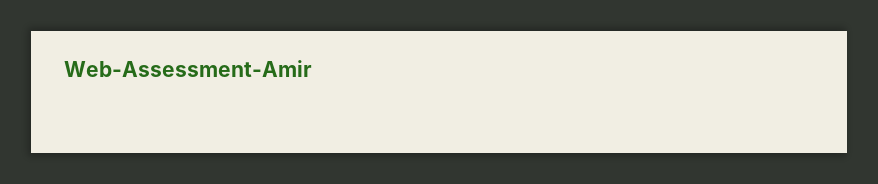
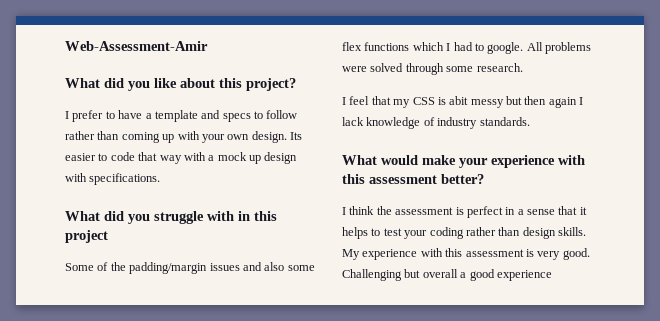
(312, 68) none -> [65,78,296,91] [65,110,298,122] [65,131,302,143] [65,152,298,164] [65,173,161,185] [65,211,277,224] [65,230,108,243] [65,262,315,274] [342,42,591,54] [342,63,523,75] [342,96,584,108] [342,117,530,129] [342,155,585,168] [342,174,484,184] [342,206,587,218] [342,227,586,239] [342,248,590,260] [342,269,552,281] // What did you like about this project? // I prefer to have a template and specs to follow rather than coming up with your own design. Its easier to code that way with a mock up design with specifications. // What did you struggle with in this project // Some of the padding/margin issues and also some flex functions which I had to google. All problems were solved through some research. // I feel that my CSS is abit messy but then again I lack knowledge of industry standards. // What would make your experience with this assessment better? // I think the assessment is perfect in a sense that it helps to test your coding rather than design skills. My experience with this assessment is very good. Challenging but overall a good experience

